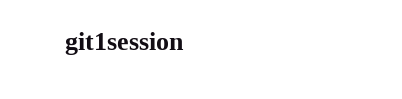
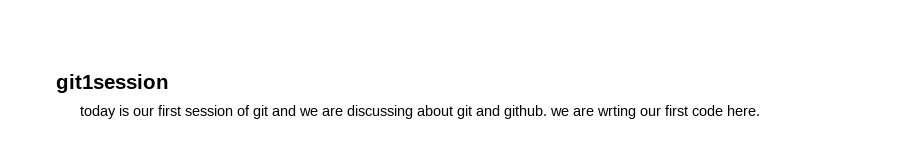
(184, 43) none -> [79,105,760,119] // today is our first session of git and we are discussing about git and github. we are wrting our first code here.

